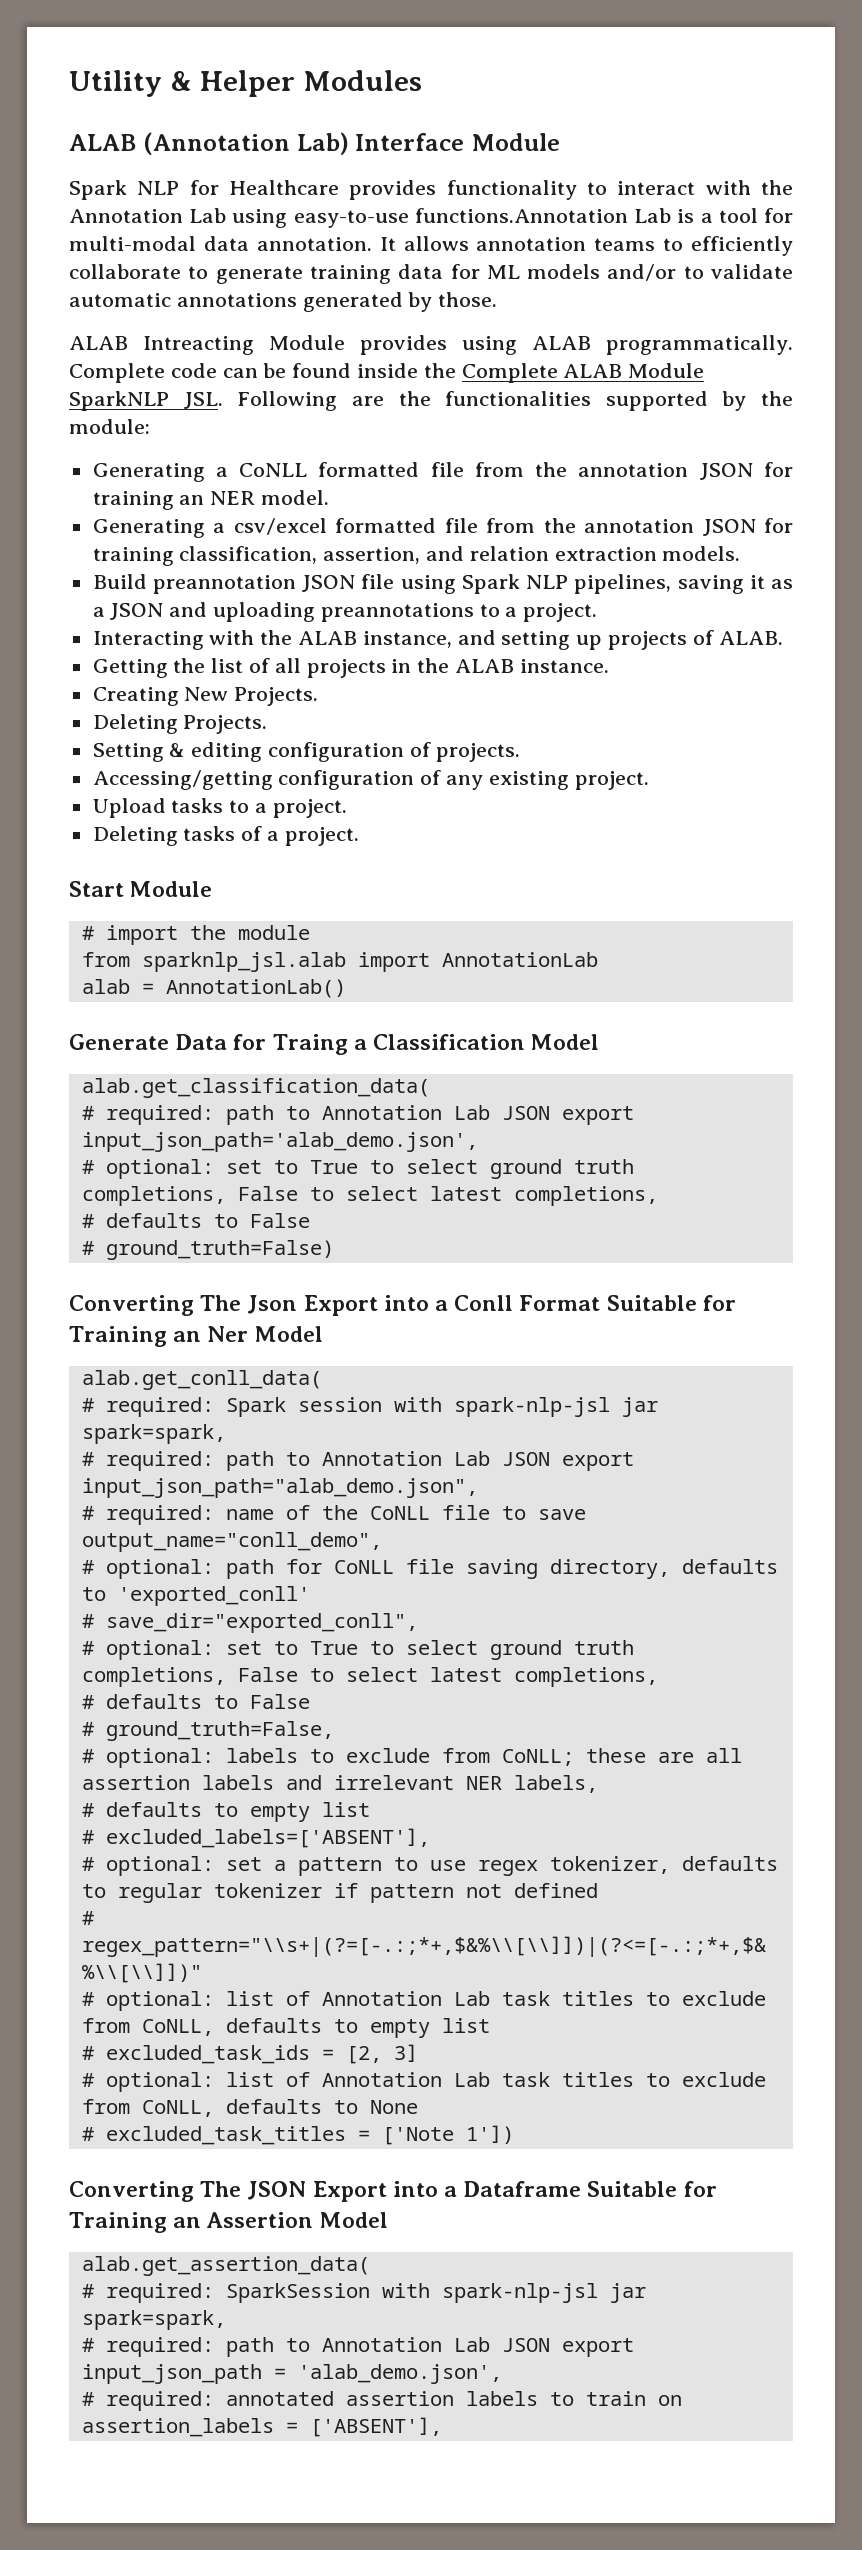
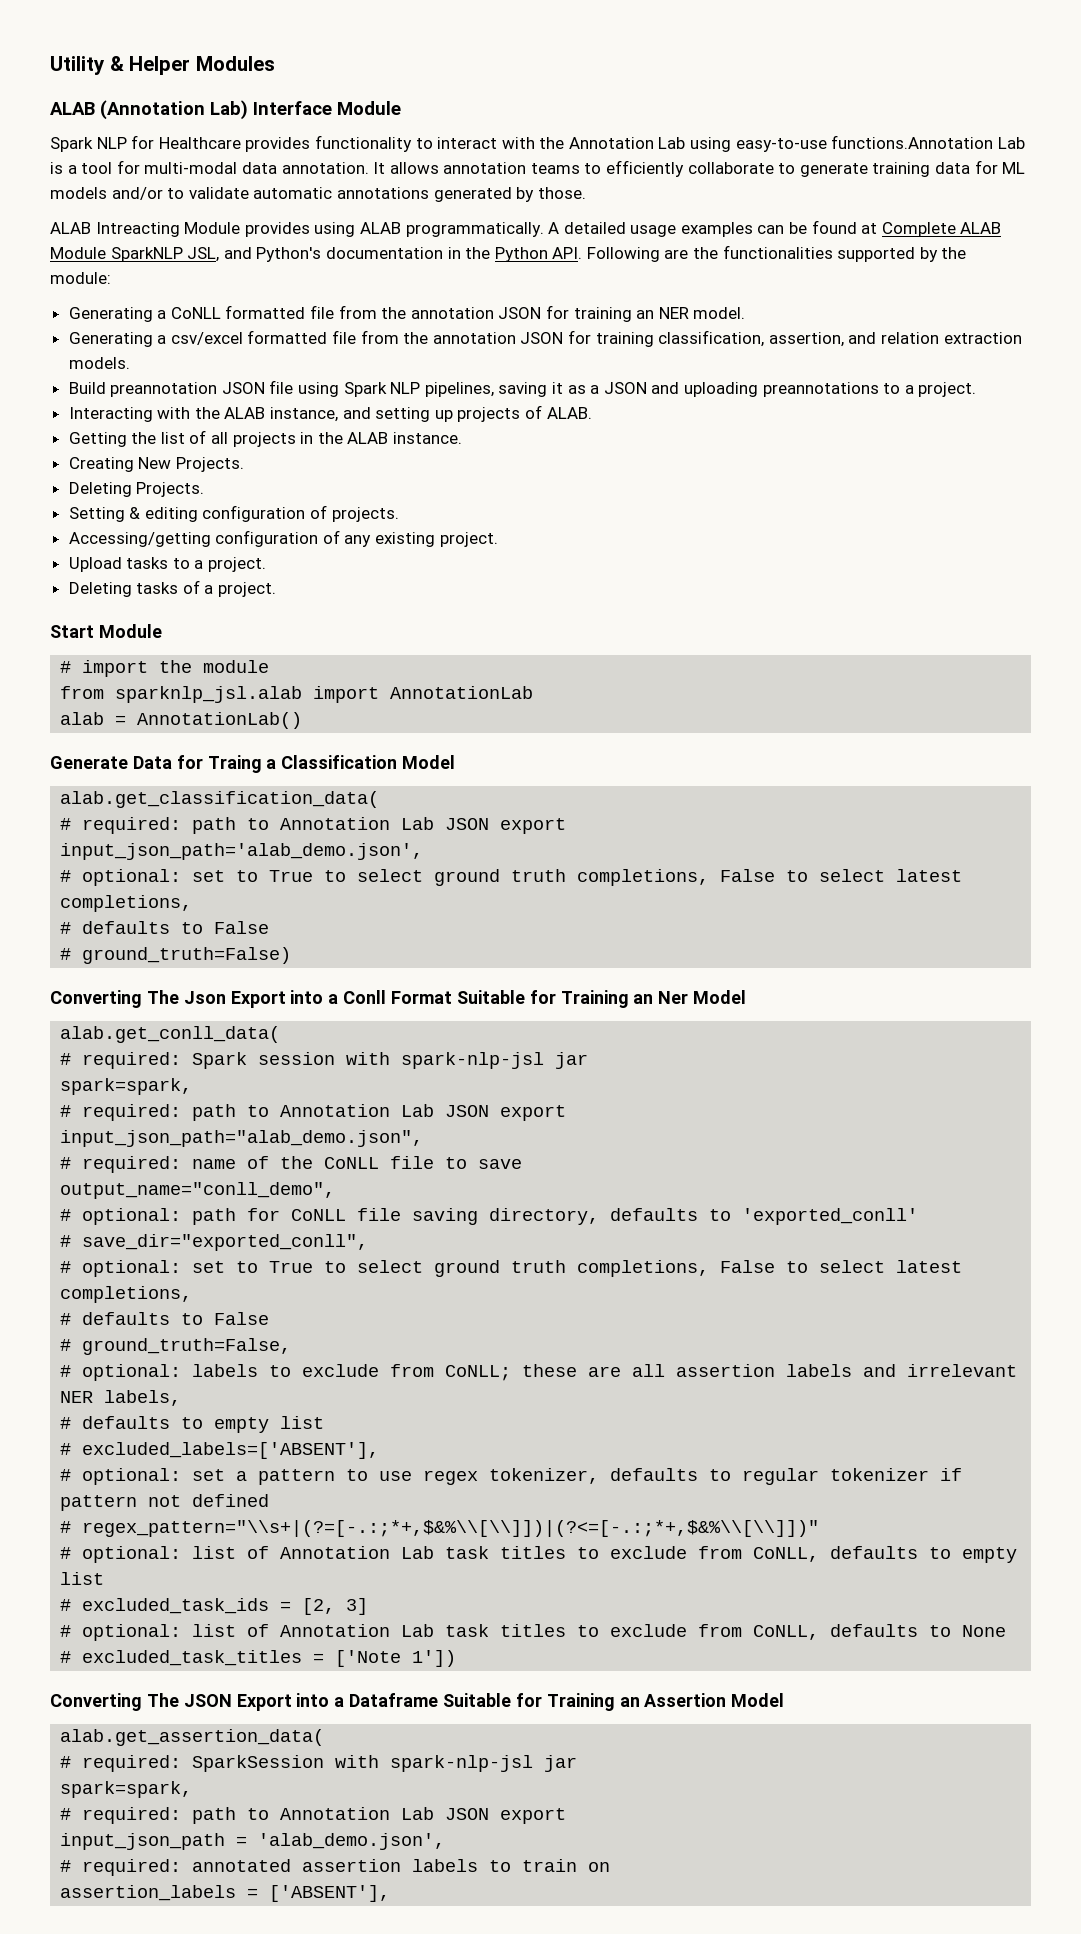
[69,363,217,383] Complete code -> [548,222,753,237] A detailed usage examples
[357,363,456,378] inside the -> [861,223,878,234] at
[183,392,223,409] JSL. -> [187,247,583,262] JSL, and Python's documentation in the Python API.

